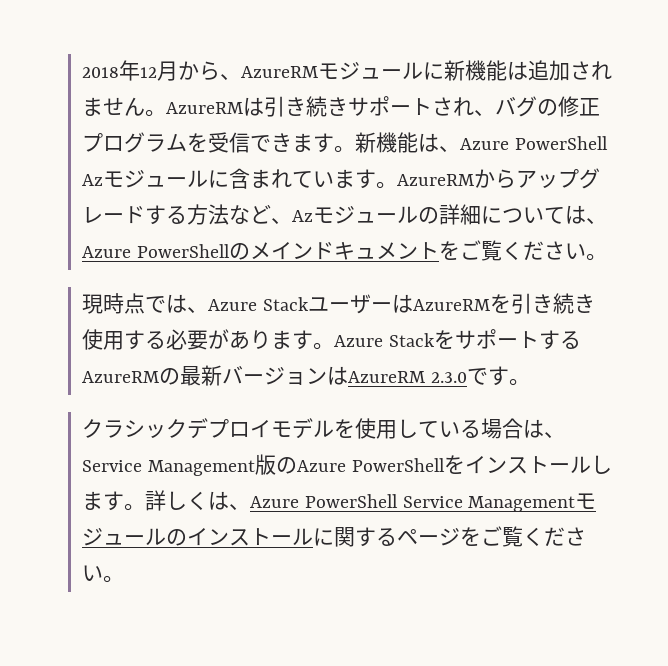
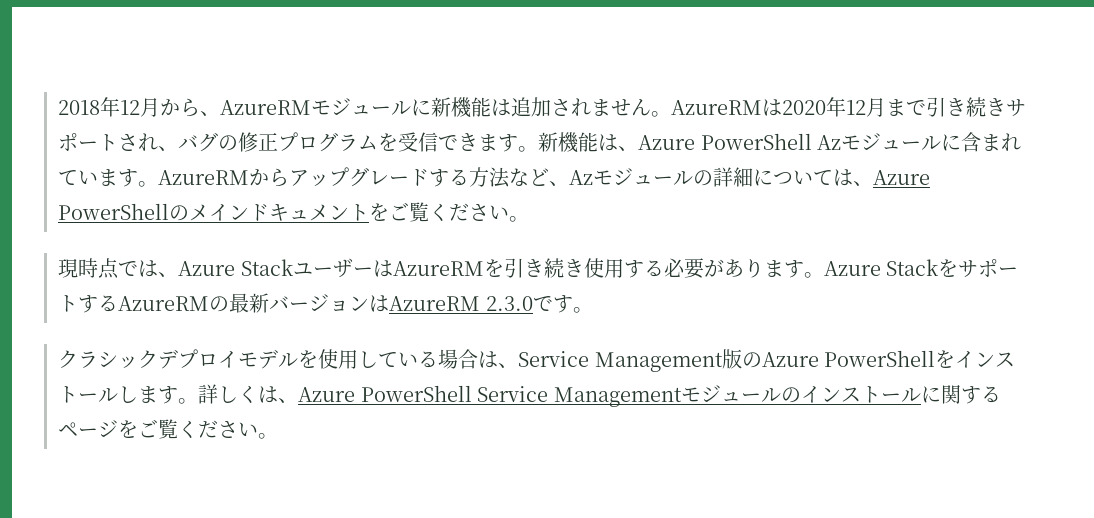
(265, 106) none -> [782,97,927,117] 2020年12月まで

